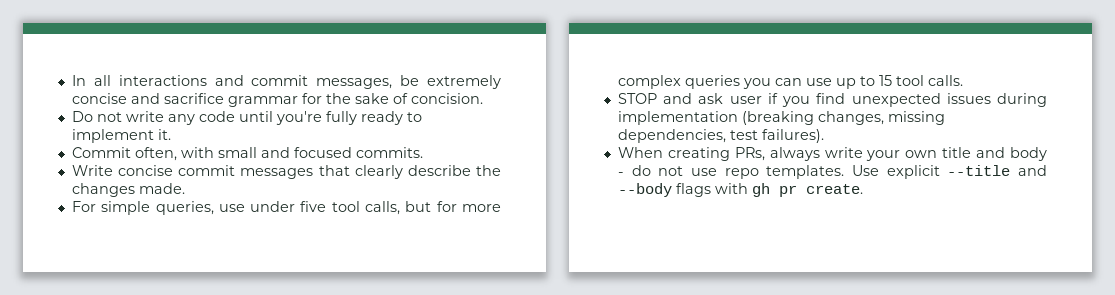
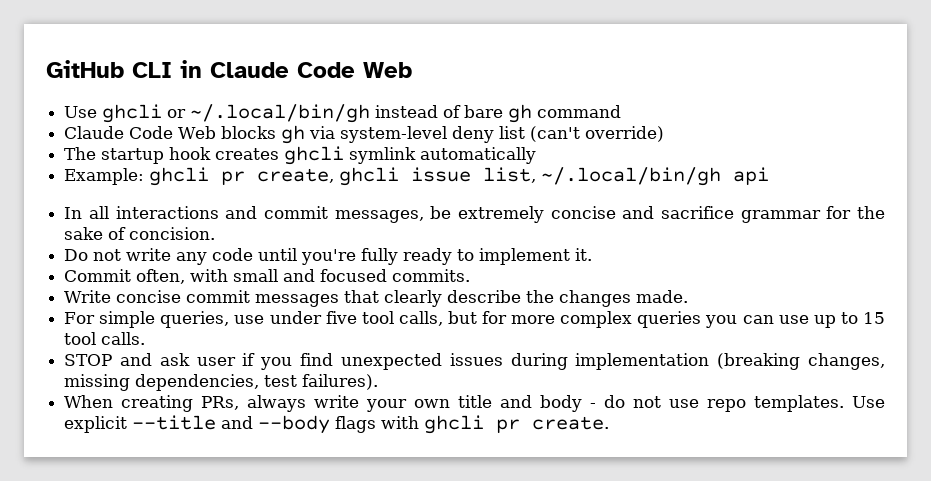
(71, 80) none -> [46,60,412,78] [64,104,622,123] [64,125,665,144] [64,146,537,165] [64,167,770,186] GitHub CLI in Claude Code Web // Use ghcli or ~/.local/bin/gh instead of bare gh command // Claude Code Web blocks gh via system-level deny list (can't override) // The startup hook creates ghcli symlink automatically // Example: ghcli pr create, ghcli issue list, ~/.local/bin/gh api //
[751,183,770,197] gh -> [424,415,485,434] ghcli

